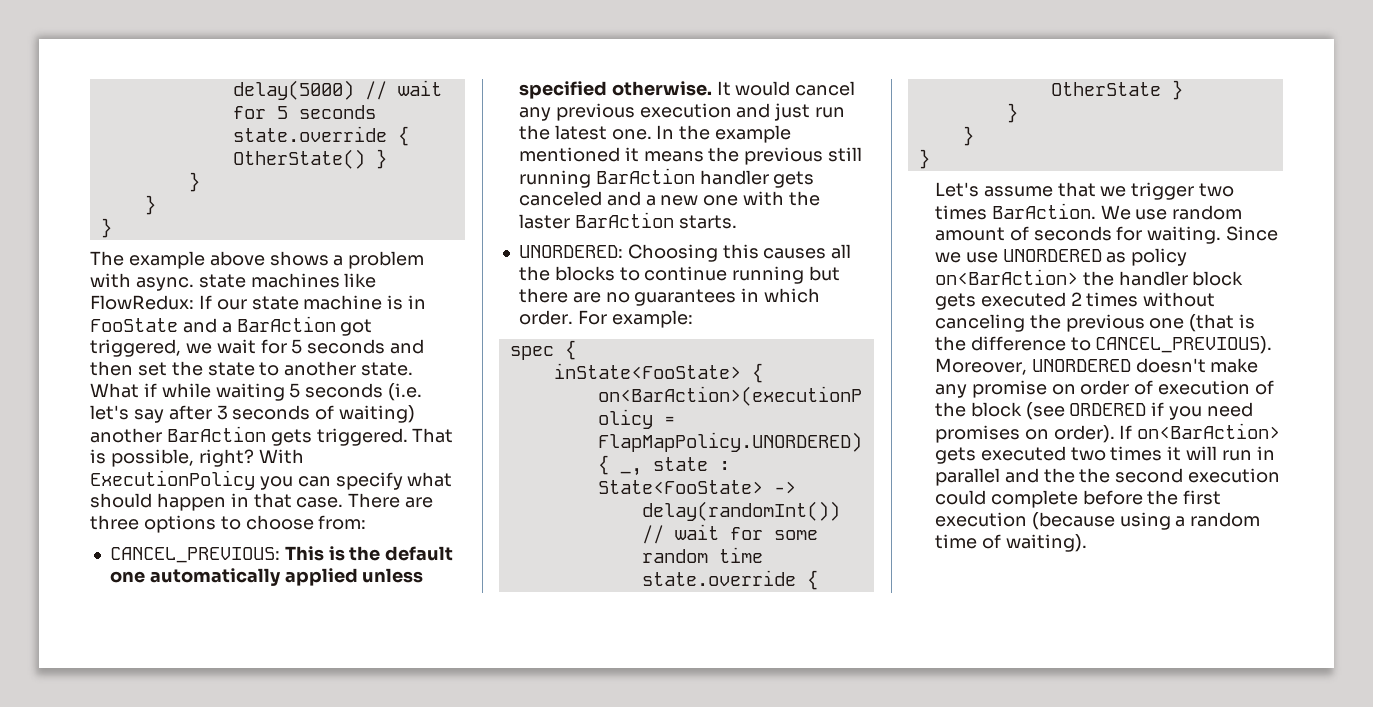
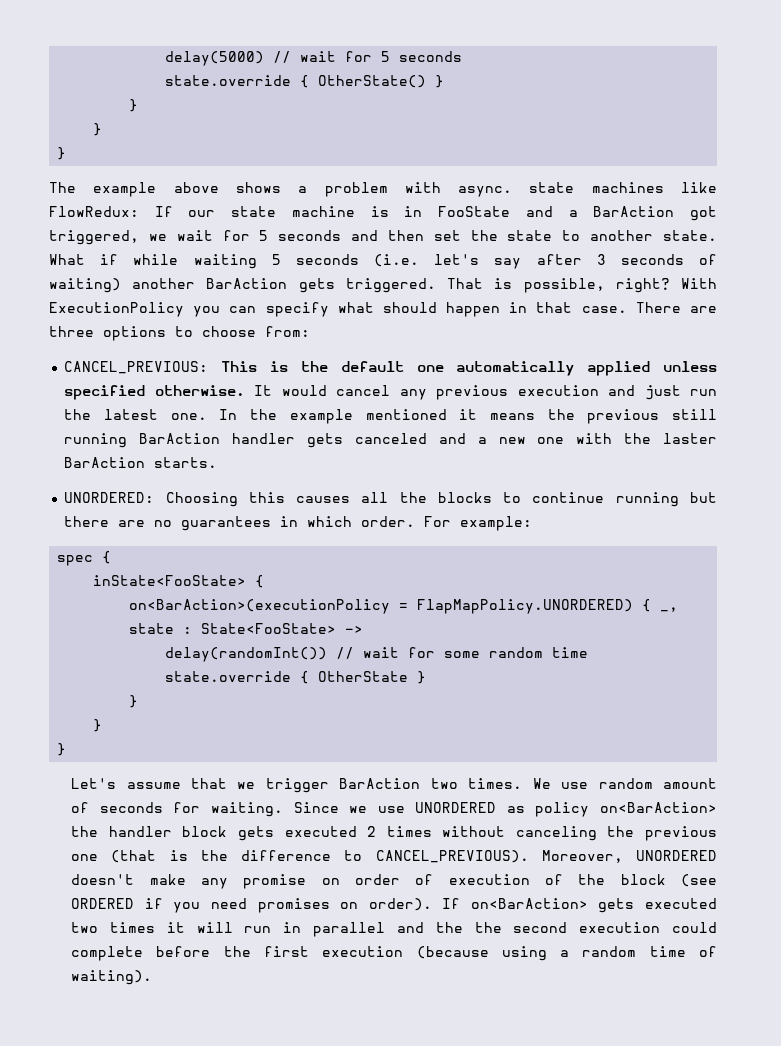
[1199,183,1235,197] [934,203,1096,220] two times BarAction. -> [339,778,523,789] BarAction two times.

